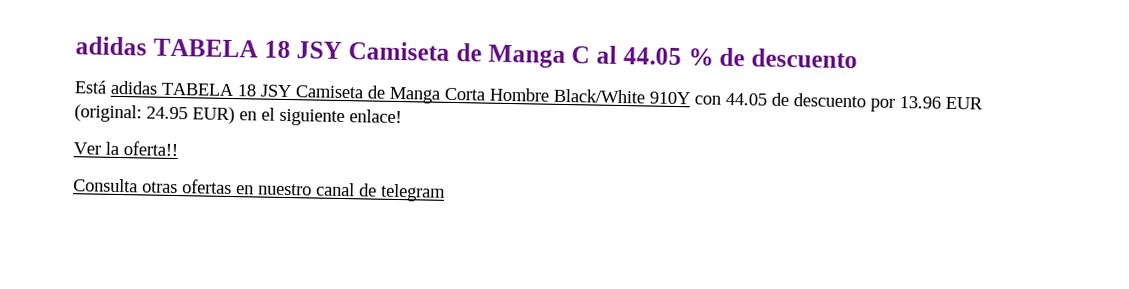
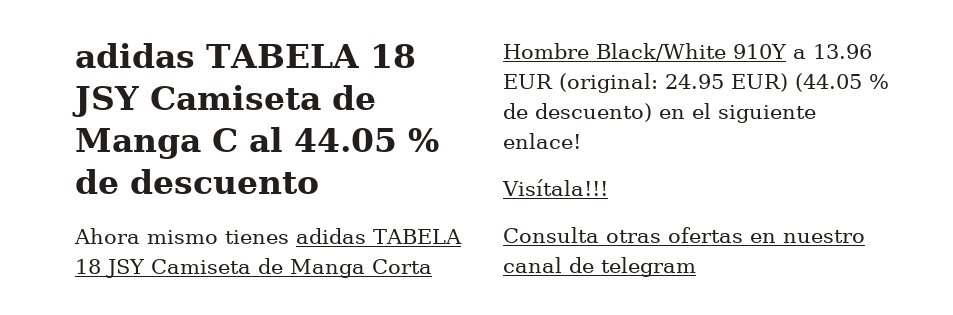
[74,80,107,94] Está -> [74,228,289,244] Ahora mismo tienes
[694,92,895,112] con 44.05 de descuento por -> [793,49,806,59] a
(235, 115) none -> [795,73,889,92] [503,103,652,122] (44.05 % de descuento)
[73,141,178,157] Ver la oferta!! -> [502,179,608,196] Visítala!!!

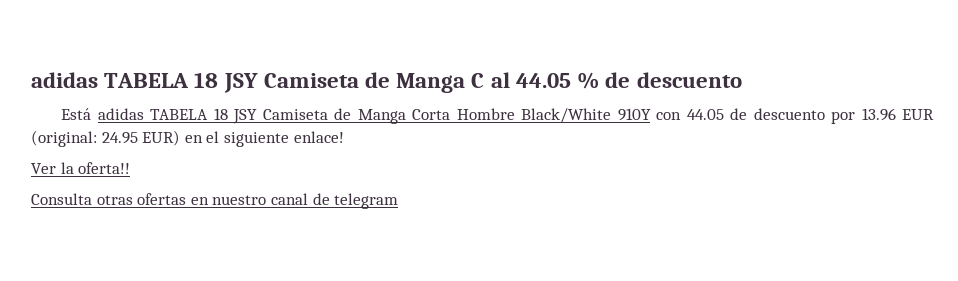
[74,228,289,244] Ahora mismo tienes -> [61,108,92,120] Está
[793,49,806,59] a -> [656,108,856,124] con 44.05 de descuento por
[795,73,889,92] [503,103,652,122] (44.05 % de descuento) -> (181, 138) none
[502,179,608,196] Visítala!!! -> [31,162,131,174] Ver la oferta!!

